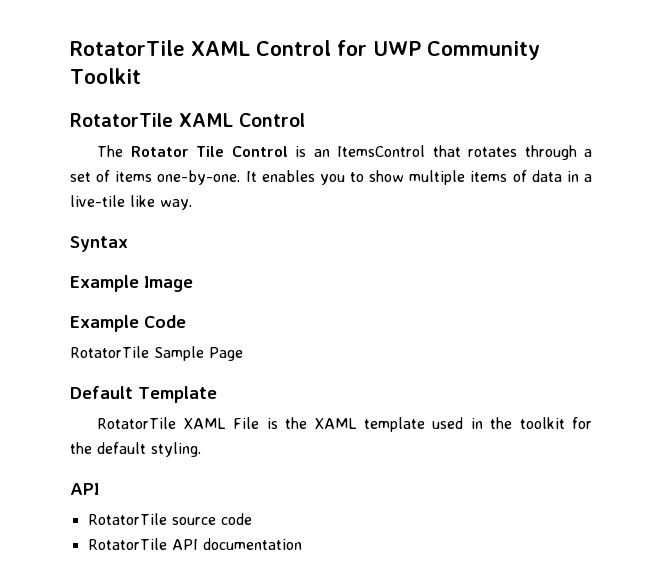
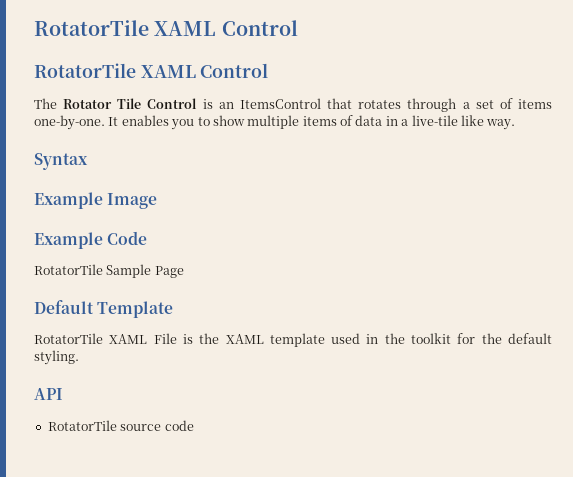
[70,40,540,60] [70,68,141,84] RotatorTile XAML Control for UWP Community Toolkit -> [34,20,298,36] RotatorTile XAML Control
[87,538,302,550] // RotatorTile API documentation -> (194, 425) none

